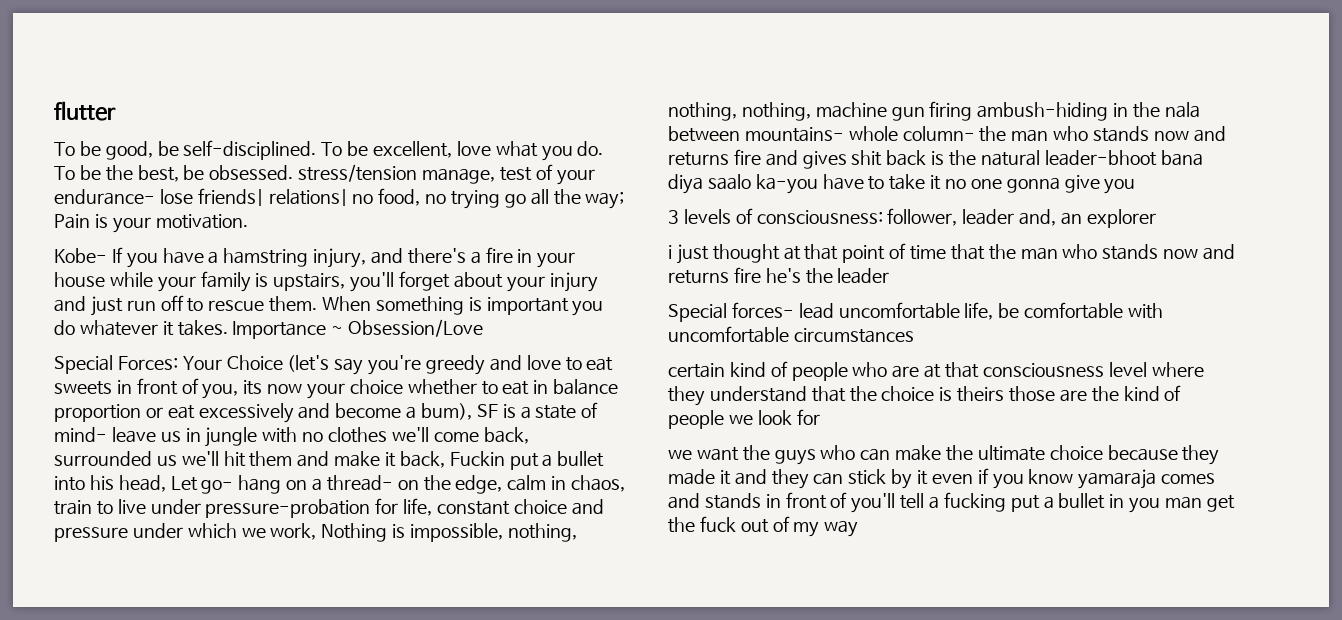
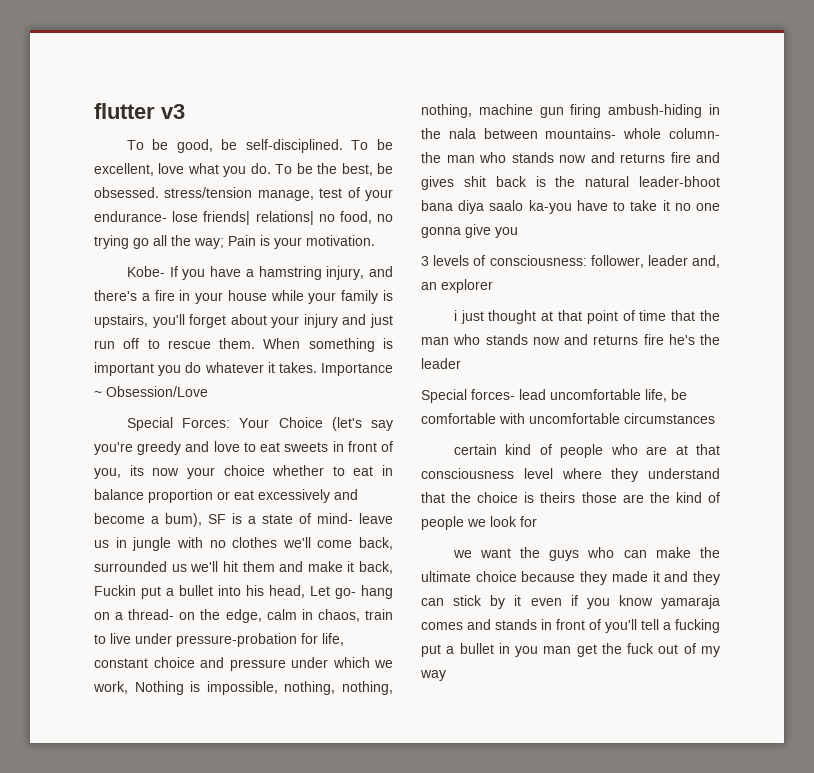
(116, 111) none -> [161,104,185,119] v3

